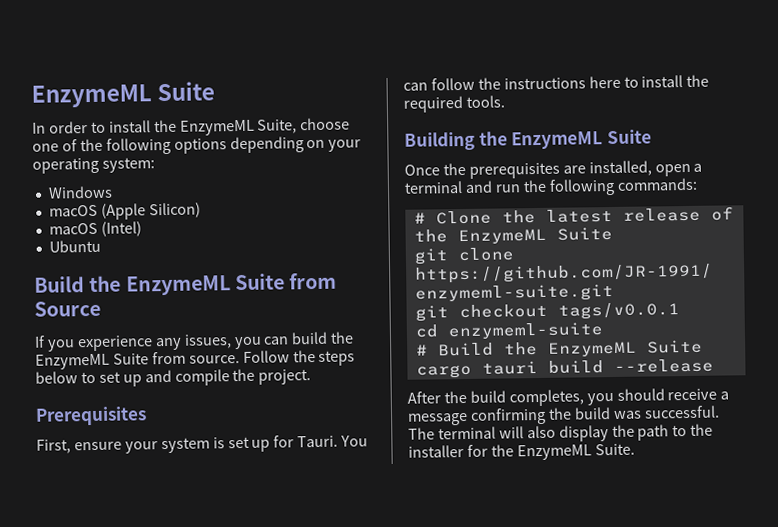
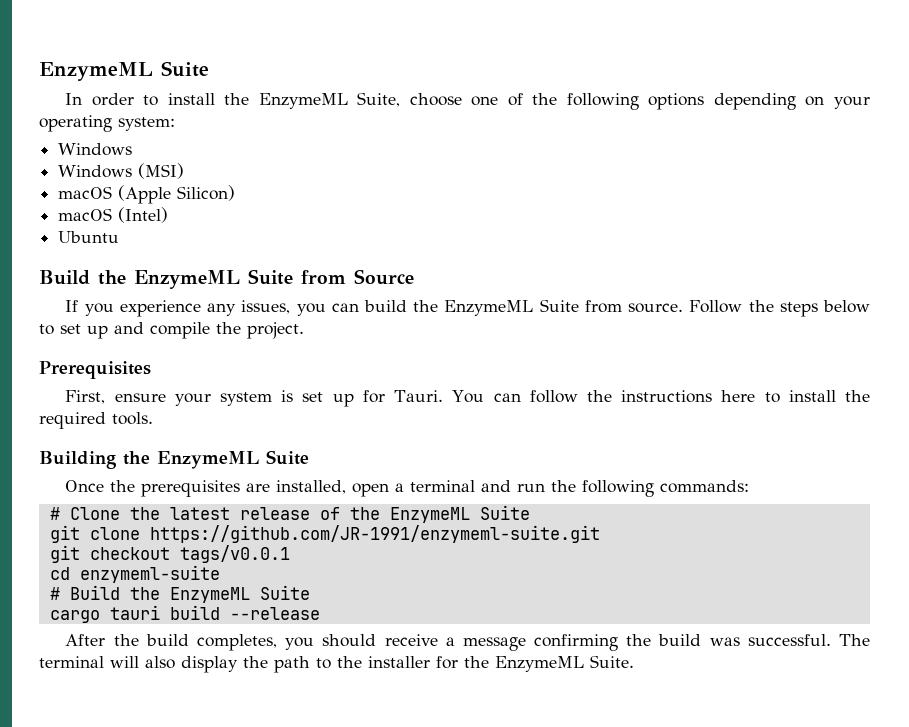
(113, 192) none -> [58,163,185,179] // Windows (MSI)

